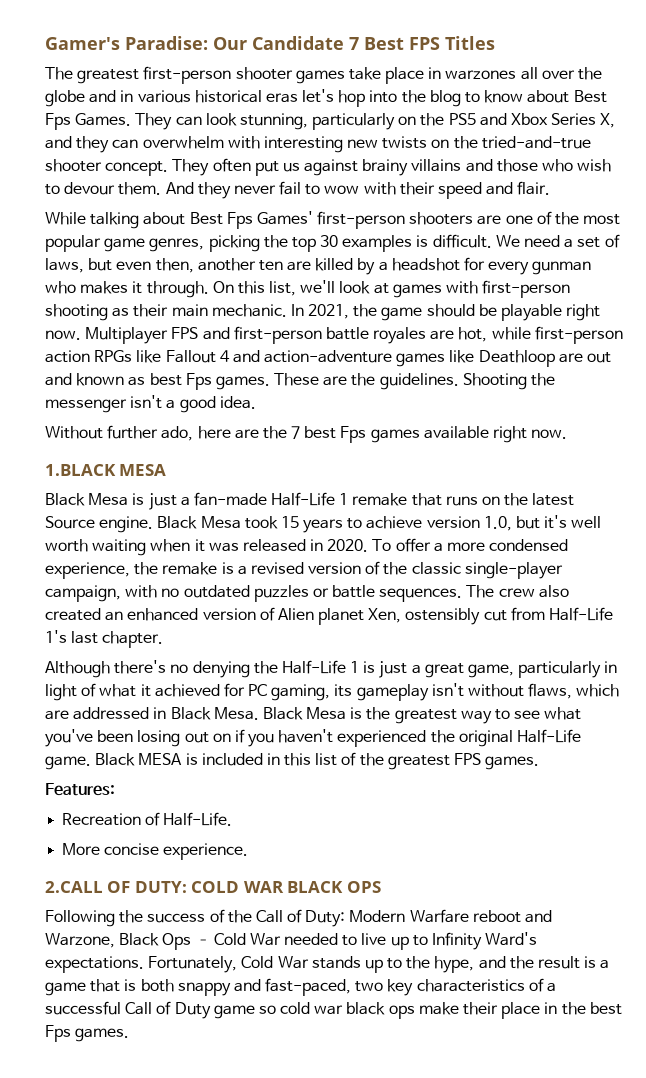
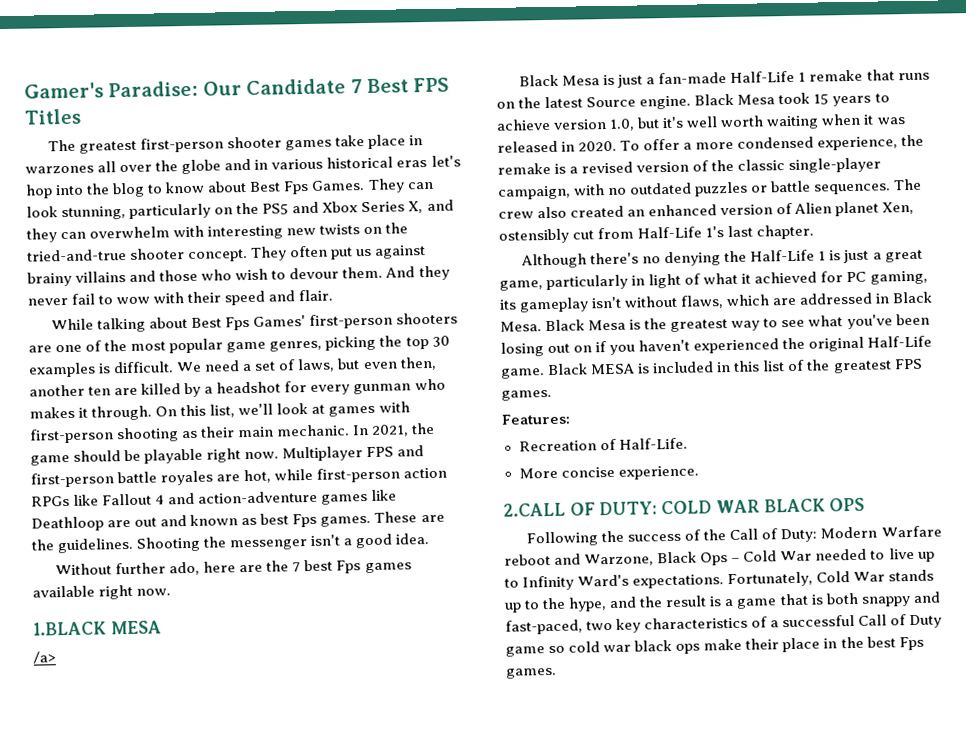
(167, 470) none -> [33,651,56,664] // /a>

